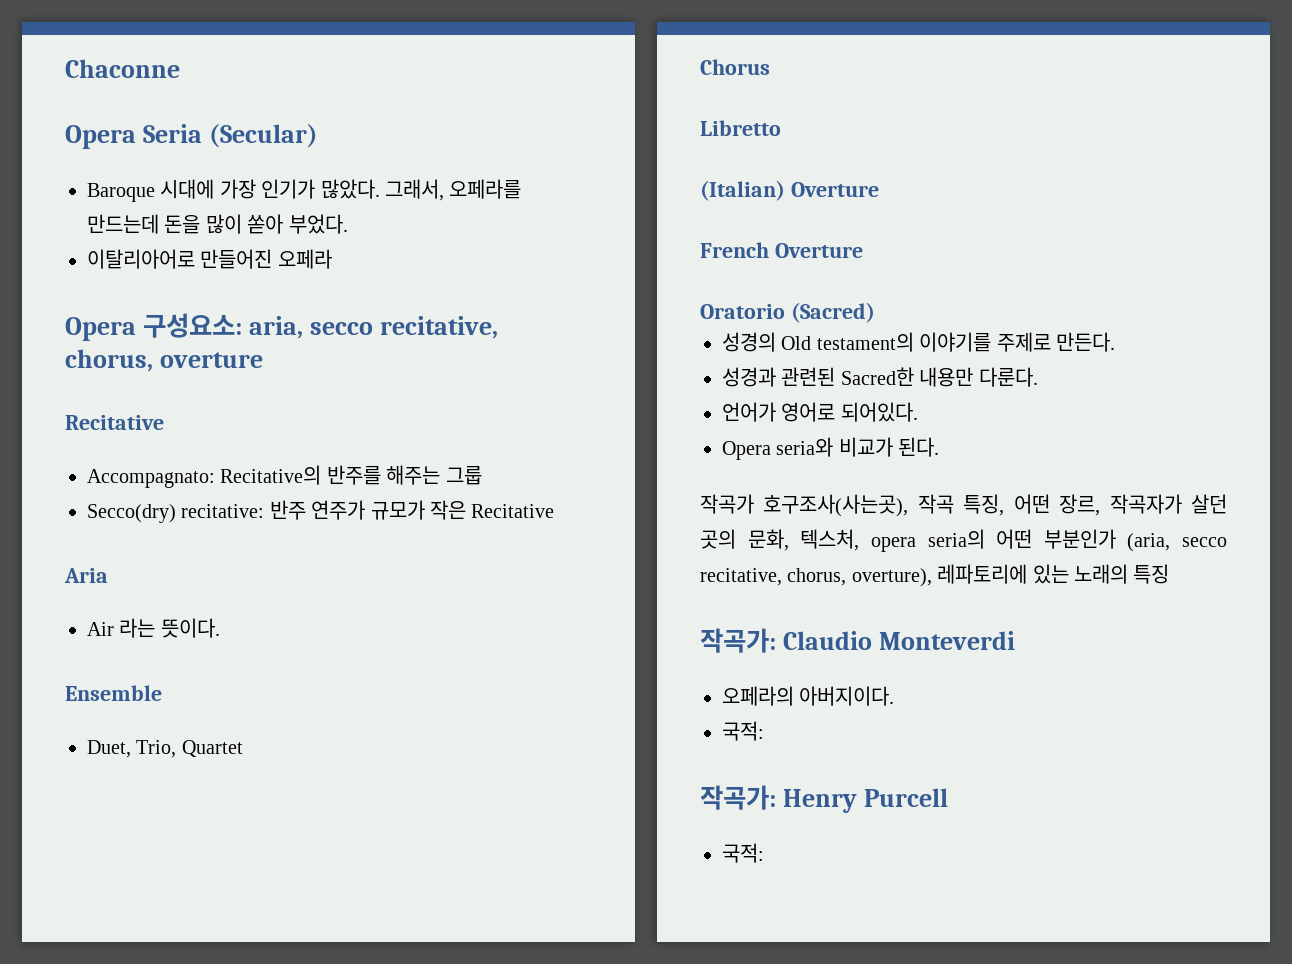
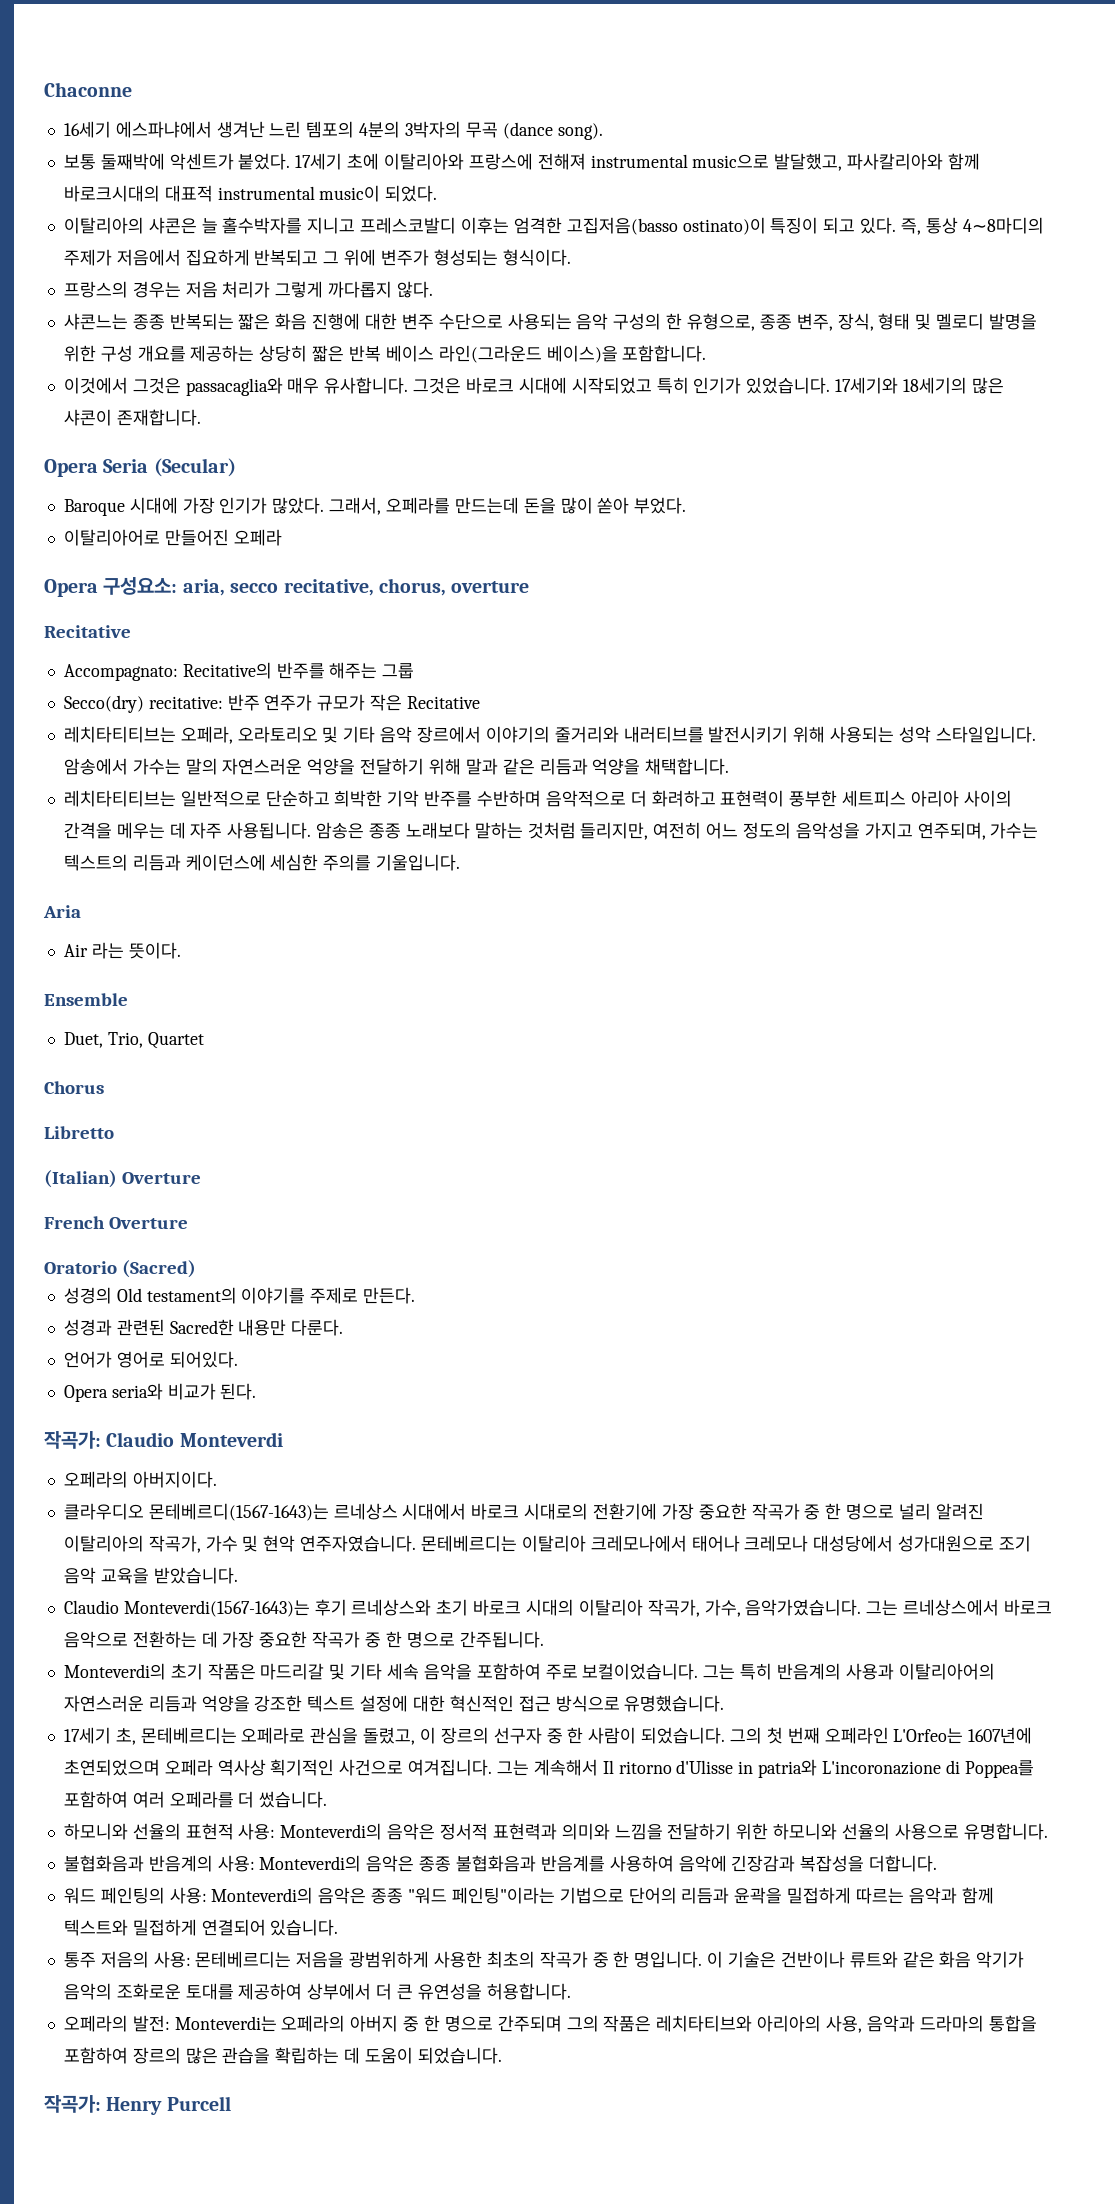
(180, 68) none -> [63,121,603,140] [63,153,980,171] [63,185,438,202] [63,217,1044,235] [63,249,571,266] [63,281,433,298] [63,313,1038,331] [63,345,707,363] [63,377,1004,396] [63,409,201,426] // 16세기 에스파냐에서 생겨난 느린 템포의 4분의 3박자의 무곡 (dance song). // 보통 둘째박에 악센트가 붙었다. 17세기 초에 이탈리아와 프랑스에 전해져 instrumental music으로 발달했고, 파사칼리아와 함께 바로크시대의 대표적 instrumental music이 되었다. // 이탈리아의 샤콘은 늘 홀수박자를 지니고 프레스코발디 이후는 엄격한 고집저음(basso ostinato)이 특징이 되고 있다. 즉, 통상 4∼8마디의 주제가 저음에서 집요하게 반복되고 그 위에 변주가 형성되는 형식이다. // 프랑스의 경우는 저음 처리가 그렇게 까다롭지 않다. // 샤콘느는 종종 반복되는 짧은 화음 진행에 대한 변주 수단으로 사용되는 음악 구성의 한 유형으로, 종종 변주, 장식, 형태 및 멜로디 발명을 위한 구성 개요를 제공하는 상당히 짧은 반복 베이스 라인(그라운드 베이스)을 포함합니다. // 이것에서 그것은 passacaglia와 매우 유사합니다. 그것은 바로크 시대에 시작되었고 특히 인기가 있었습니다. 17세기와 18세기의 많은 샤콘이 존재합니다.
(555, 511) none -> [63,726,1036,744] [63,758,730,775] [63,790,1012,807] [63,822,1039,840] [63,854,461,871] // 레치타티티브는 오페라, 오라토리오 및 기타 음악 장르에서 이야기의 줄거리와 내러티브를 발전시키기 위해 사용되는 성악 스타일입니다. 암송에서 가수는 말의 자연스러운 억양을 전달하기 위해 말과 같은 리듬과 억양을 채택합니다. // 레치타티티브는 일반적으로 단순하고 희박한 기악 반주를 수반하며 음악적으로 더 화려하고 표현력이 풍부한 세트피스 아리아 사이의 간격을 메우는 데 자주 사용됩니다. 암송은 종종 노래보다 말하는 것처럼 들리지만, 여전히 어느 정도의 음악성을 가지고 연주되며, 가수는 텍스트의 리듬과 케이던스에 세심한 주의를 기울입니다.
[700,494,1227,517] [700,529,1227,552] [700,564,1170,587] // 작곡가 호구조사(사는곳), 작곡 특징, 어떤 장르, 작곡자가 살던 곳의 문화, 텍스처, opera seria의 어떤 부분인가 (aria, secco recitative, chorus, overture), 레파토리에 있는 노래의 특징 -> (257, 1391) none
[722,721,764,741] 국적: -> [63,1503,984,1521] [63,1535,1031,1553] [63,1567,238,1584] [63,1599,1052,1617] [63,1631,544,1648] [63,1663,995,1680] [63,1695,725,1712] [63,1727,1033,1745] [63,1759,1034,1778] [63,1791,328,1808] [63,1823,1048,1840] [63,1855,938,1872] [63,1887,994,1904] [63,1919,339,1936] [63,1951,1025,1968] [63,1983,571,2000] [63,2015,1037,2033] [63,2047,502,2064] 클라우디오 몬테베르디(1567-1643)는 르네상스 시대에서 바로크 시대로의 전환기에 가장 중요한 작곡가 중 한 명으로 널리 알려진 이탈리아의 작곡가, 가수 및 현악 연주자였습니다. 몬테베르디는 이탈리아 크레모나에서 태어나 크레모나 대성당에서 성가대원으로 조기 음악 교육을 받았습니다. // Claudio Monteverdi(1567-1643)는 후기 르네상스와 초기 바로크 시대의 이탈리아 작곡가, 가수, 음악가였습니다. 그는 르네상스에서 바로크 음악으로 전환하는 데 가장 중요한 작곡가 중 한 명으로 간주됩니다. // Monteverdi의 초기 작품은 마드리갈 및 기타 세속 음악을 포함하여 주로 보컬이었습니다. 그는 특히 반음계의 사용과 이탈리아어의 자연스러운 리듬과 억양을 강조한 텍스트 설정에 대한 혁신적인 접근 방식으로 유명했습니다. // 17세기 초, 몬테베르디는 오페라로 관심을 돌렸고, 이 장르의 선구자 중 한 사람이 되었습니다. 그의 첫 번째 오페라인 L'Orfeo는 1607년에 초연되었으며 오페라 역사상 획기적인 사건으로 여겨집니다. 그는 계속해서 Il ritorno d'Ulisse in patria와 L'incoronazione di Poppea를 포함하여 여러 오페라를 더 썼습니다. // 하모니와 선율의 표현적 사용: Monteverdi의 음악은 정서적 표현력과 의미와 느낌을 전달하기 위한 하모니와 선율의 사용으로 유명합니다. // 불협화음과 반음계의 사용: Monteverdi의 음악은 종종 불협화음과 반음계를 사용하여 음악에 긴장감과 복잡성을 더합니다. // 워드 페인팅의 사용: Monteverdi의 음악은 종종 "워드 페인팅"이라는 기법으로 단어의 리듬과 윤곽을 밀접하게 따르는 음악과 함께 텍스트와 밀접하게 연결되어 있습니다. // 통주 저음의 사용: 몬테베르디는 저음을 광범위하게 사용한 최초의 작곡가 중 한 명입니다. 이 기술은 건반이나 류트와 같은 화음 악기가 음악의 조화로운 토대를 제공하여 상부에서 더 큰 유연성을 허용합니다. // 오페라의 발전: Monteverdi는 오페라의 아버지 중 한 명으로 간주되며 그의 작품은 레치타티브와 아리아의 사용, 음악과 드라마의 통합을 포함하여 장르의 많은 관습을 확립하는 데 도움이 되었습니다.
[722,843,764,863] // 국적: -> (231, 2103) none

